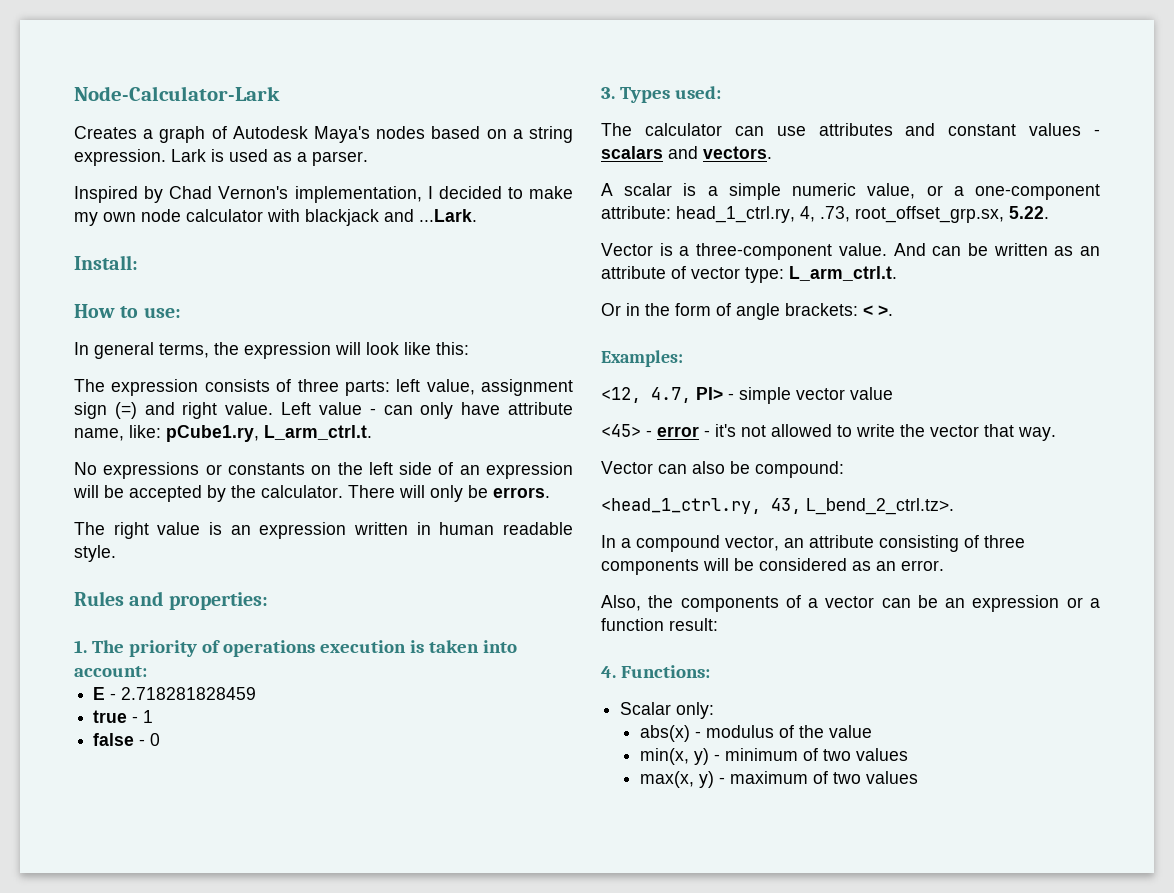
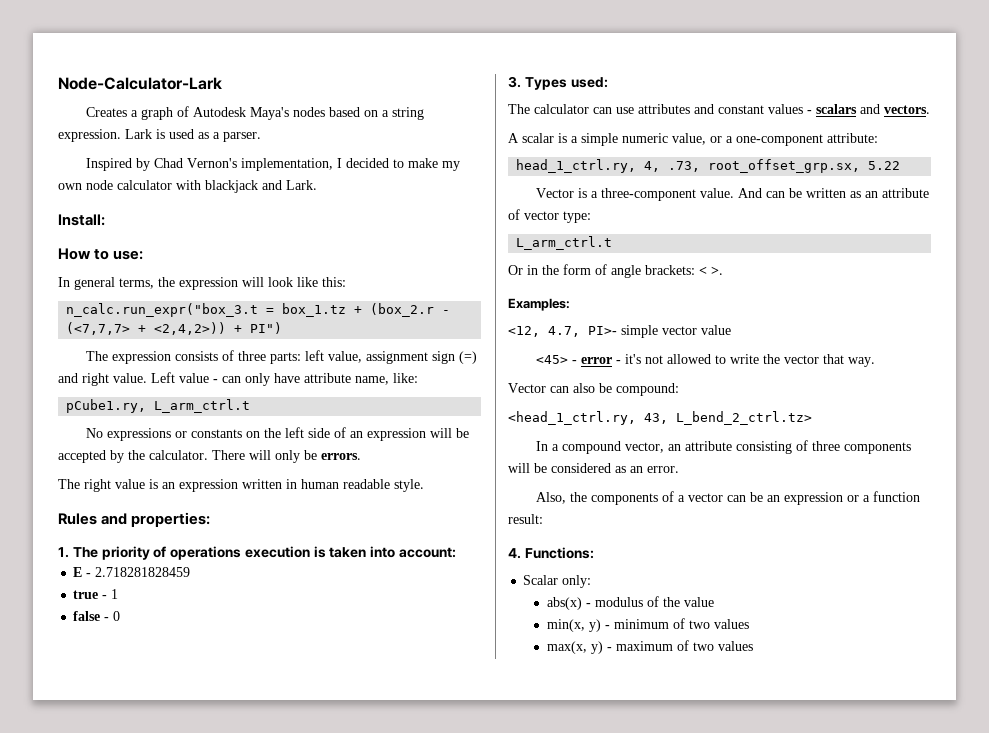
[419,209,477,222] ...Lark. -> [286,180,317,190] Lark.
(469, 348) none -> [66,303,451,317] [66,322,283,335] // n_calc.run_expr("box_3.t = box_1.tz + (box_2.r - (<7,7,7> + <2,4,2>)) + PI")
[166,425,372,442] pCube1.ry, L_arm_ctrl.t. -> [66,399,251,413] // pCube1.ry, L_arm_ctrl.t
(671, 212) none -> (878, 138) //
[1009,206,1049,219] 5.22. -> [868,161,901,170] 5.22
[789,266,897,281] L_arm_ctrl.t. -> [516,236,613,250] // L_arm_ctrl.t
[696,387,734,400] PI> - -> [588,326,617,335] PI>-
[806,498,954,515] L_bend_2_ctrl.tz>. -> [676,411,812,425] L_bend_2_ctrl.tz>

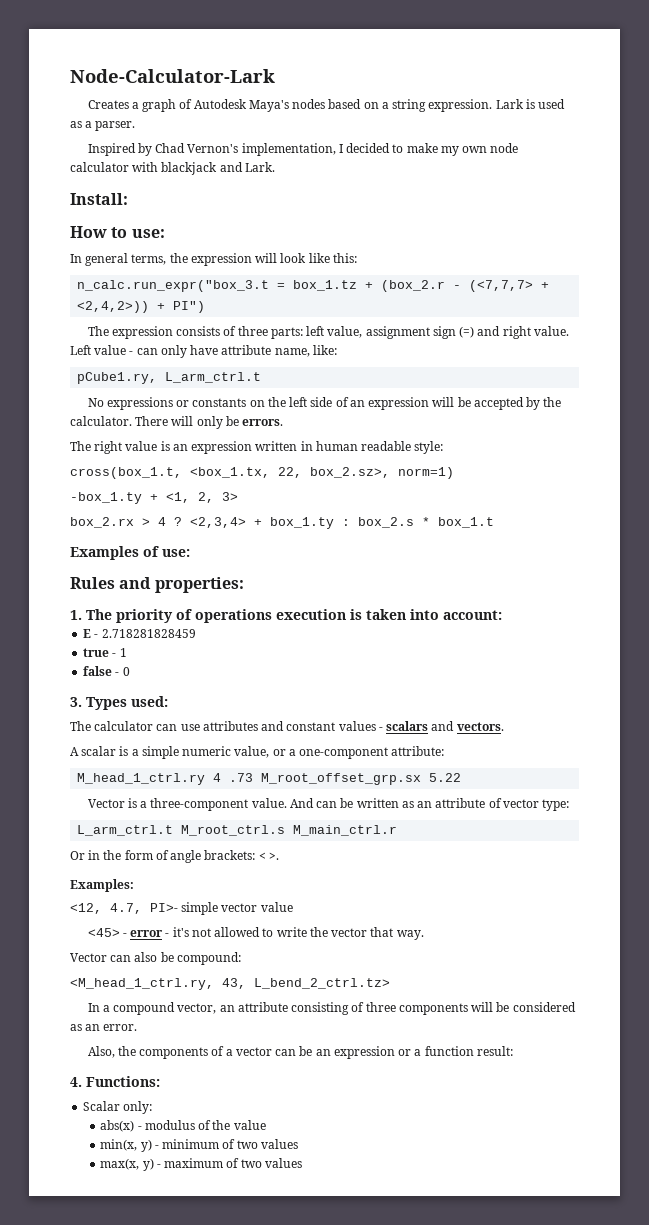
[394,479,424,492] style. -> [414,441,444,454] [70,467,454,479] [70,492,238,504] [70,517,494,529] [70,546,190,560] style: // cross(box_1.t, <box_1.tx, 22, box_2.sz>, norm=1) // -box_1.ty + <1, 2, 3> // box_2.rx > 4 ? <2,3,4> + box_1.ty : box_2.s * box_1.t // Examples of use:
[516,159,861,173] head_1_ctrl.ry, 4, .73, root_offset_grp.sx, -> [77,773,422,785] M_head_1_ctrl.ry 4 .73 M_root_offset_grp.sx
(613, 243) none -> [181,825,398,836] M_root_ctrl.s M_main_ctrl.r
[508,411,636,425] <head_1_ctrl.ry, -> [70,978,214,990] <M_head_1_ctrl.ry,

